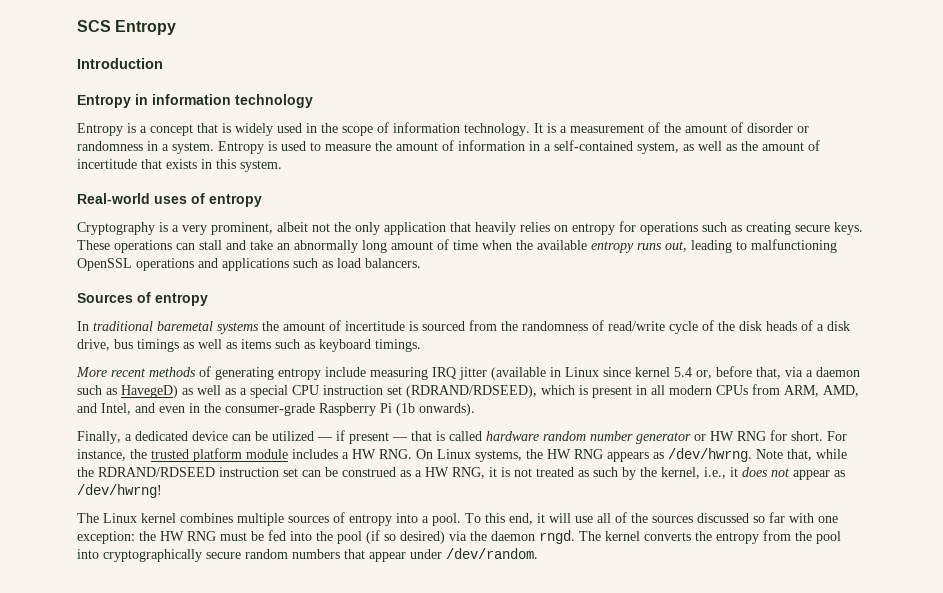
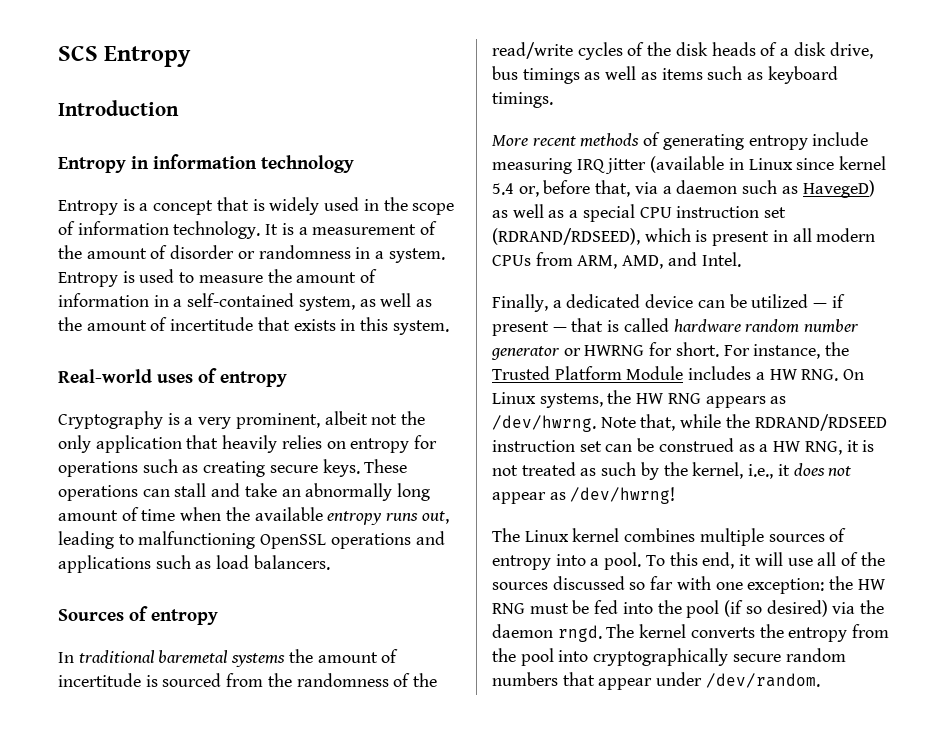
[608,321,698,334] read/write cycle -> [413,673,438,687] [492,42,623,60] the read/write cycles
[101,403,475,416] Intel, and even in the consumer-grade Raspberry Pi (1b onwards). -> [701,252,741,267] Intel.
[710,431,766,441] HW RNG -> [584,345,645,356] HWRNG
[151,448,288,462] trusted platform module -> [492,366,684,380] Trusted Platform Module

